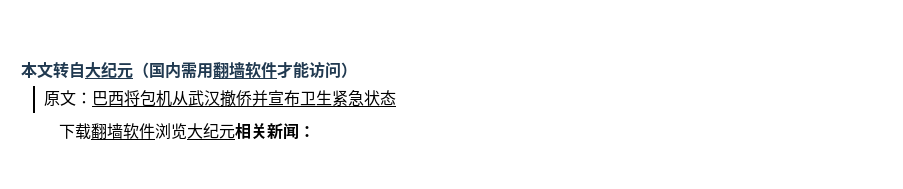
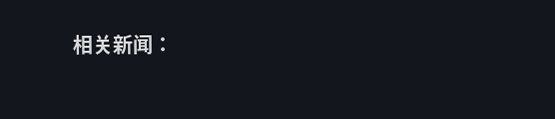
[21,61,357,79] [44,89,397,107] [59,123,236,140] 本文转自大纪元（国内需用翻墙软件才能访问） // 原文：巴西将包机从武汉撤侨并宣布卫生紧急状态 // 下载翻墙软件浏览大纪元 -> (72, 44) none

